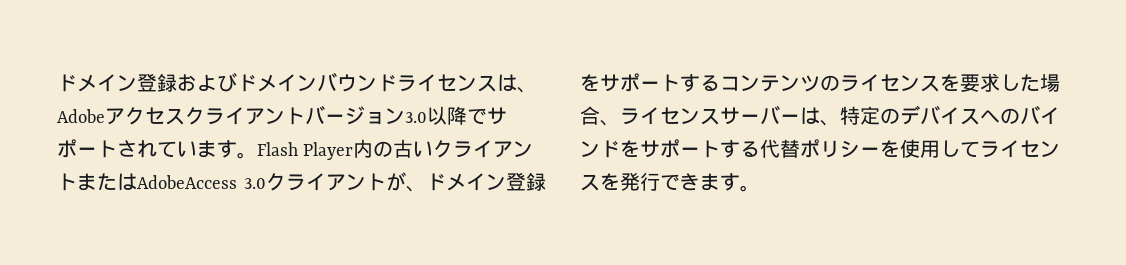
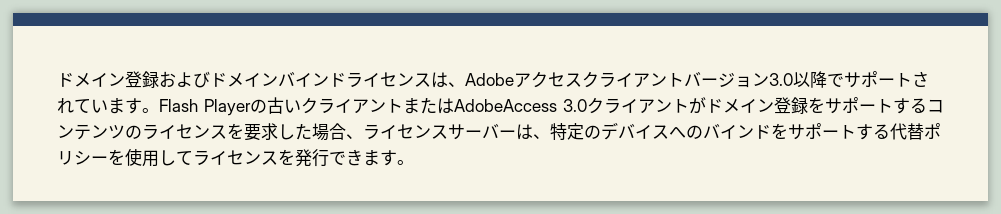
[337,74,357,92] ウ -> [295,73,312,87] イ
[353,139,374,158] 内 -> (252, 107) none
[406,186,426,192] 、 -> (706, 105) none

